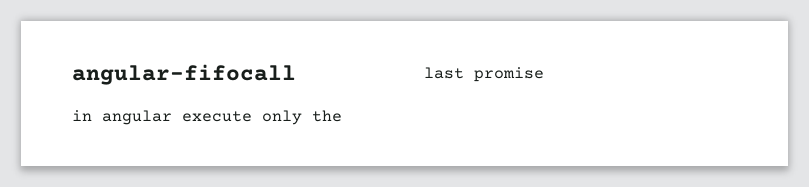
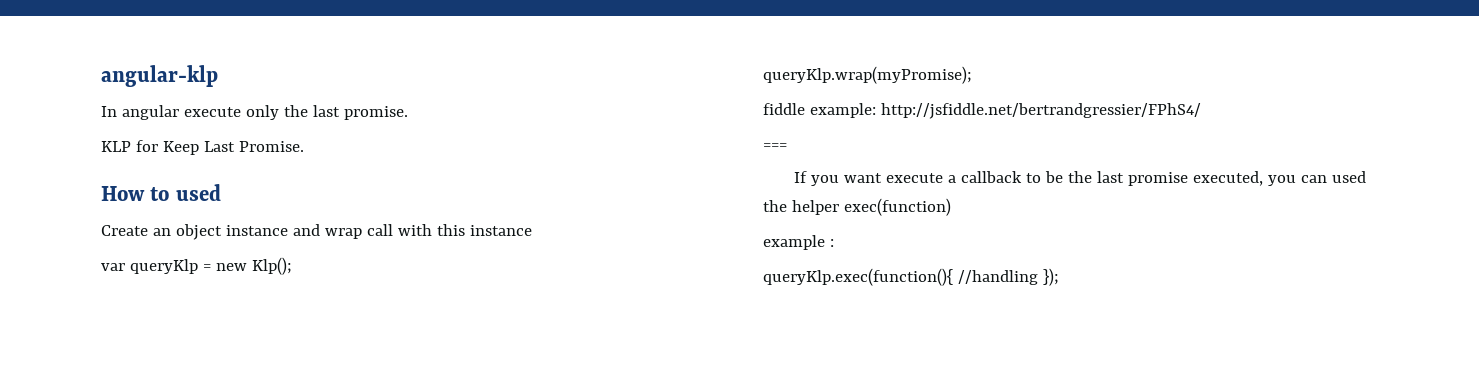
[72,64,296,85] [72,110,92,121] angular-fifocall // in -> [101,65,218,87] [101,106,117,117] angular-klp // In
[474,67,544,82] promise -> [343,106,408,120] [101,140,304,155] [101,184,221,201] [101,224,532,240] [101,257,292,275] [763,66,972,84] [763,103,1201,119] [763,143,787,150] [793,171,1366,186] [763,198,951,216] [763,235,834,250] [763,268,1059,286] promise. // KLP for Keep Last Promise. // How to used // Create an object instance and wrap call with this instance // var queryKlp = new Klp(); // queryKlp.wrap(myPromise); // fiddle example: http://jsfiddle.net/bertrandgressier/FPhS4/ // === // If you want execute a callback to be the last promise executed, you can used the helper exec(function) // example : // queryKlp.exec(function(){ //handling });

